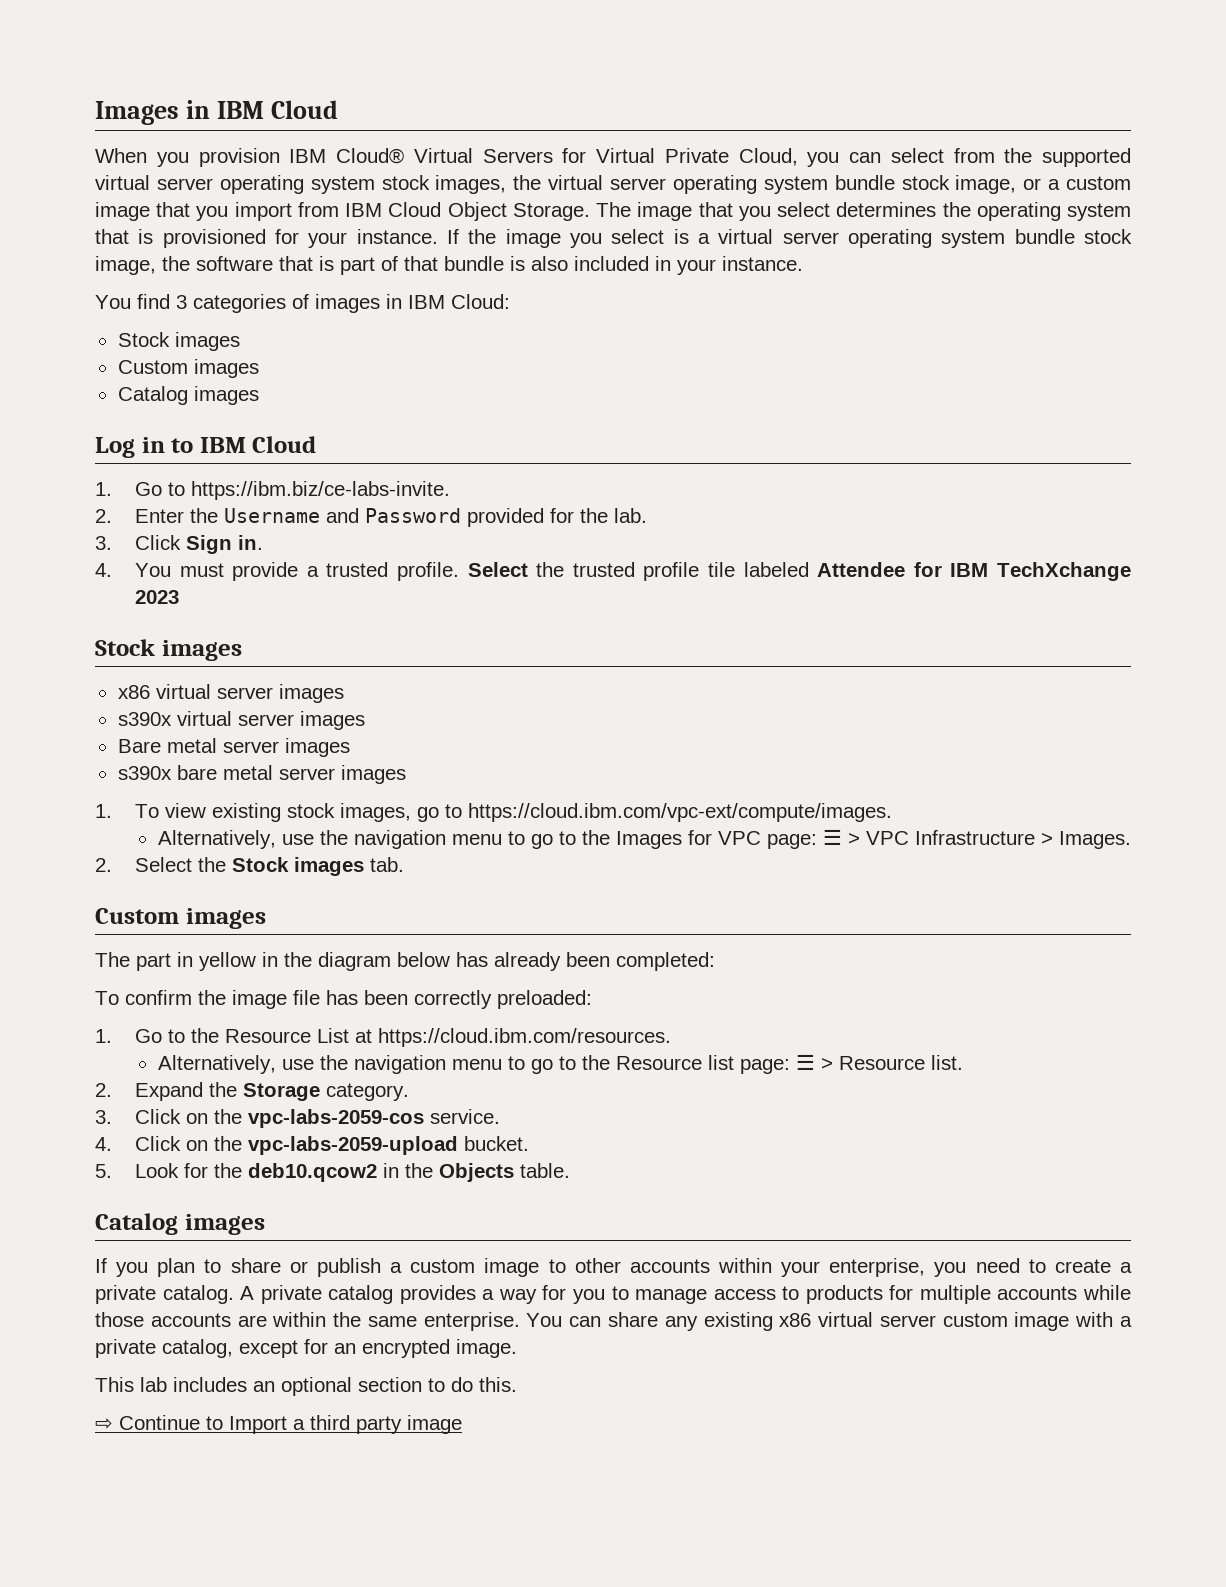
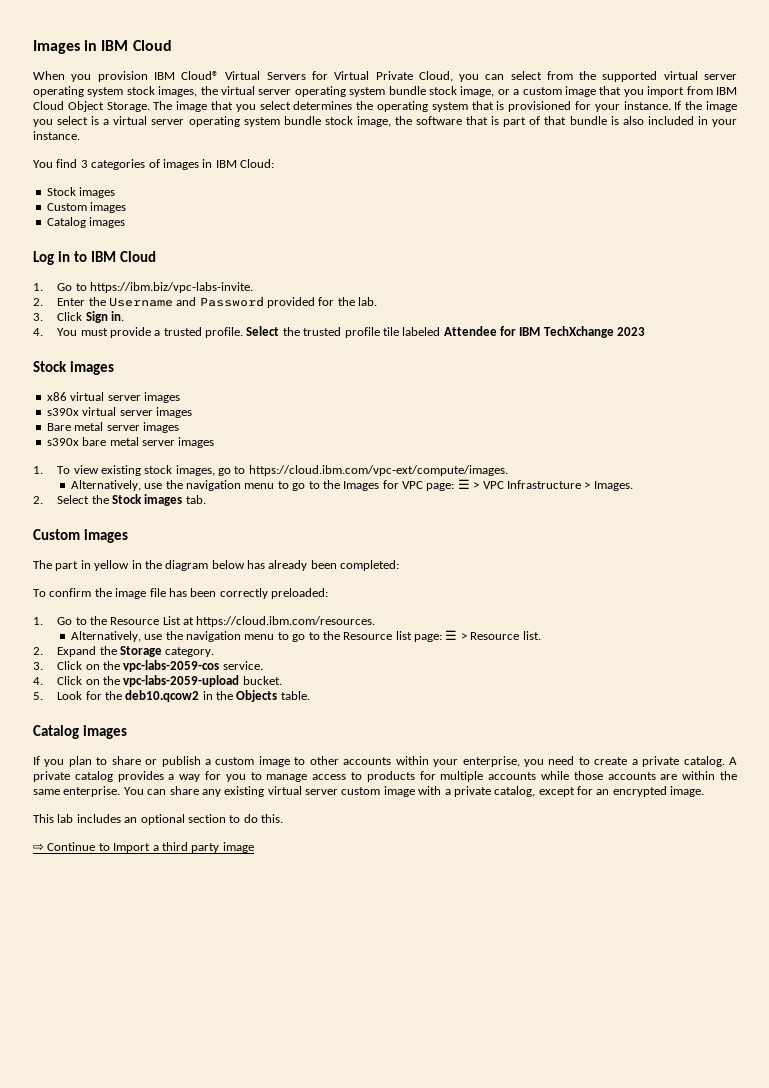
[190,481,450,500] https://ibm.biz/ce-labs-invite. -> [89,282,253,293] https://ibm.biz/vpc-labs-invite.
[779,1313,812,1327] x86 -> (265, 791) none

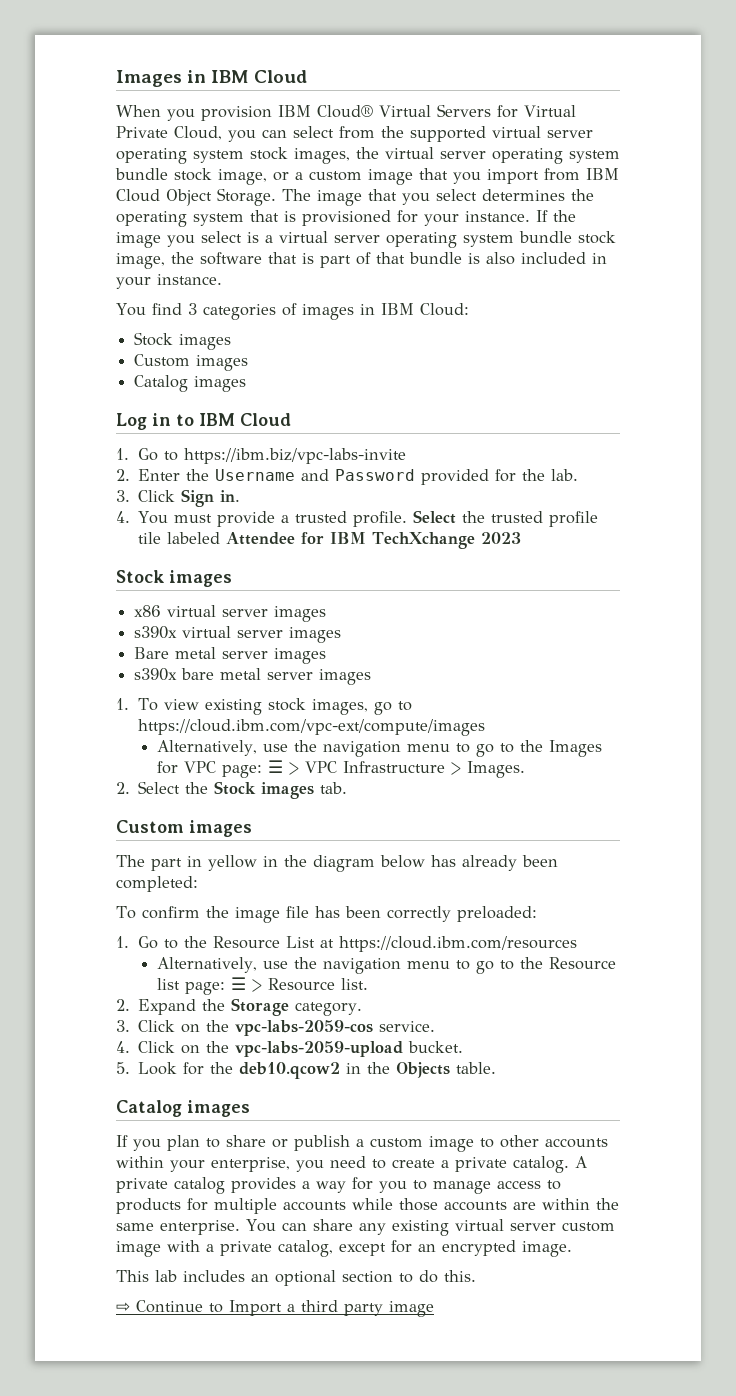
[89,282,253,293] https://ibm.biz/vpc-labs-invite. -> [184,448,407,464] https://ibm.biz/vpc-labs-invite
[248,465,508,476] https://cloud.ibm.com/vpc-ext/compute/images. -> [138,719,486,736] https://cloud.ibm.com/vpc-ext/compute/images
[196,616,376,627] https://cloud.ibm.com/resources. -> [339,936,578,952] https://cloud.ibm.com/resources

